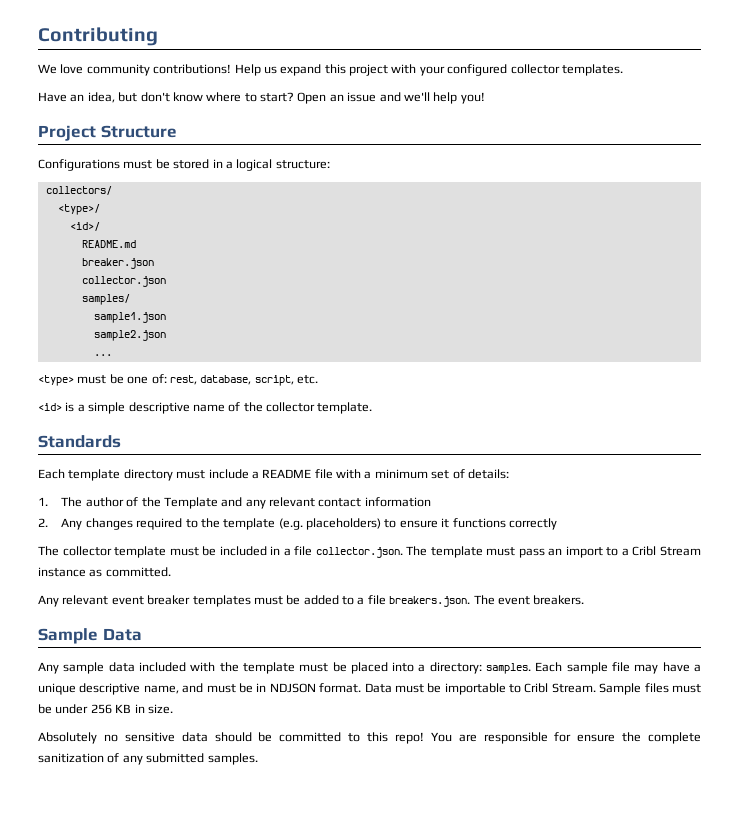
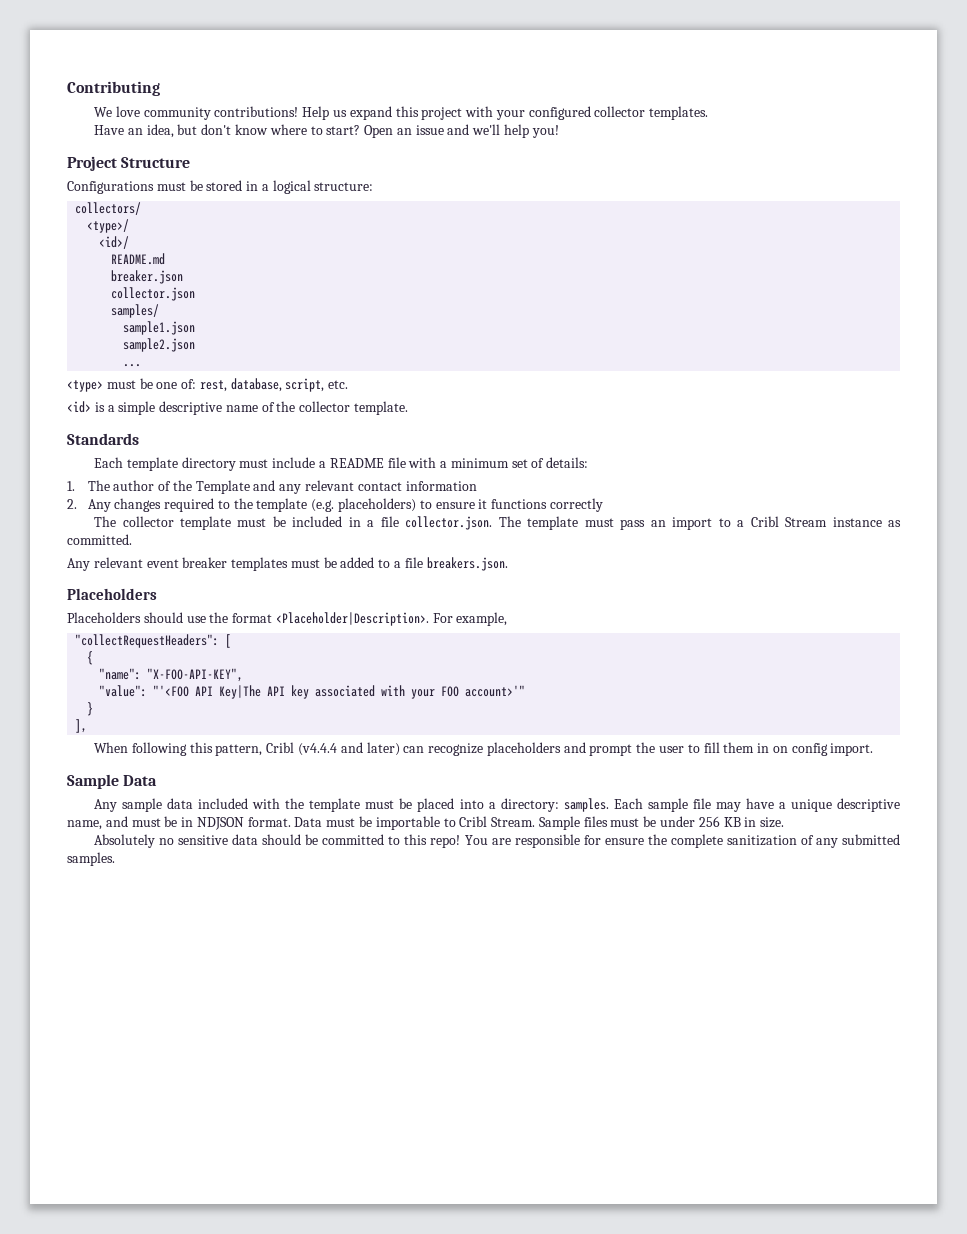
[473,595,585,605] The event breakers. -> [67,588,157,600] [67,612,508,626] [75,634,232,648] [87,651,94,665] [99,668,244,682] [99,685,526,699] [87,702,94,716] [75,719,88,733] [94,742,874,756] // Placeholders // Placeholders should use the format <Placeholder|Description>. For example, // "collectRequestHeaders": [ // { // "name": "X-FOO-API-KEY", // "value": "'<FOO API Key|The API key associated with your FOO account>'" // } // ], // When following this pattern, Cribl (v4.4.4 and later) can recognize placeholders and prompt the user to fill them in on config import.

